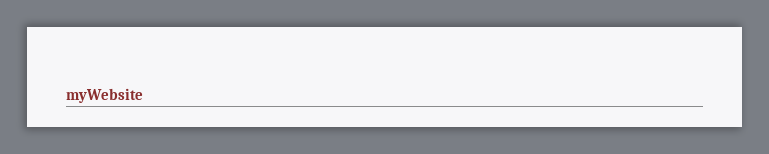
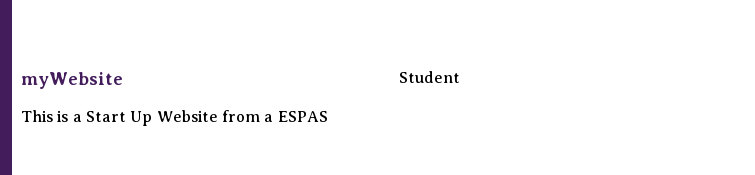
(143, 95) none -> [21,110,328,126] [399,71,460,83] // This is a Start Up Website from a ESPAS Student

